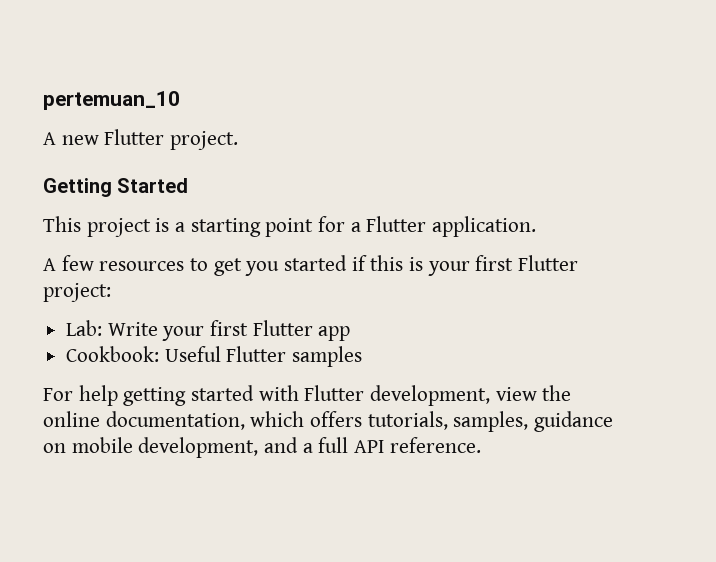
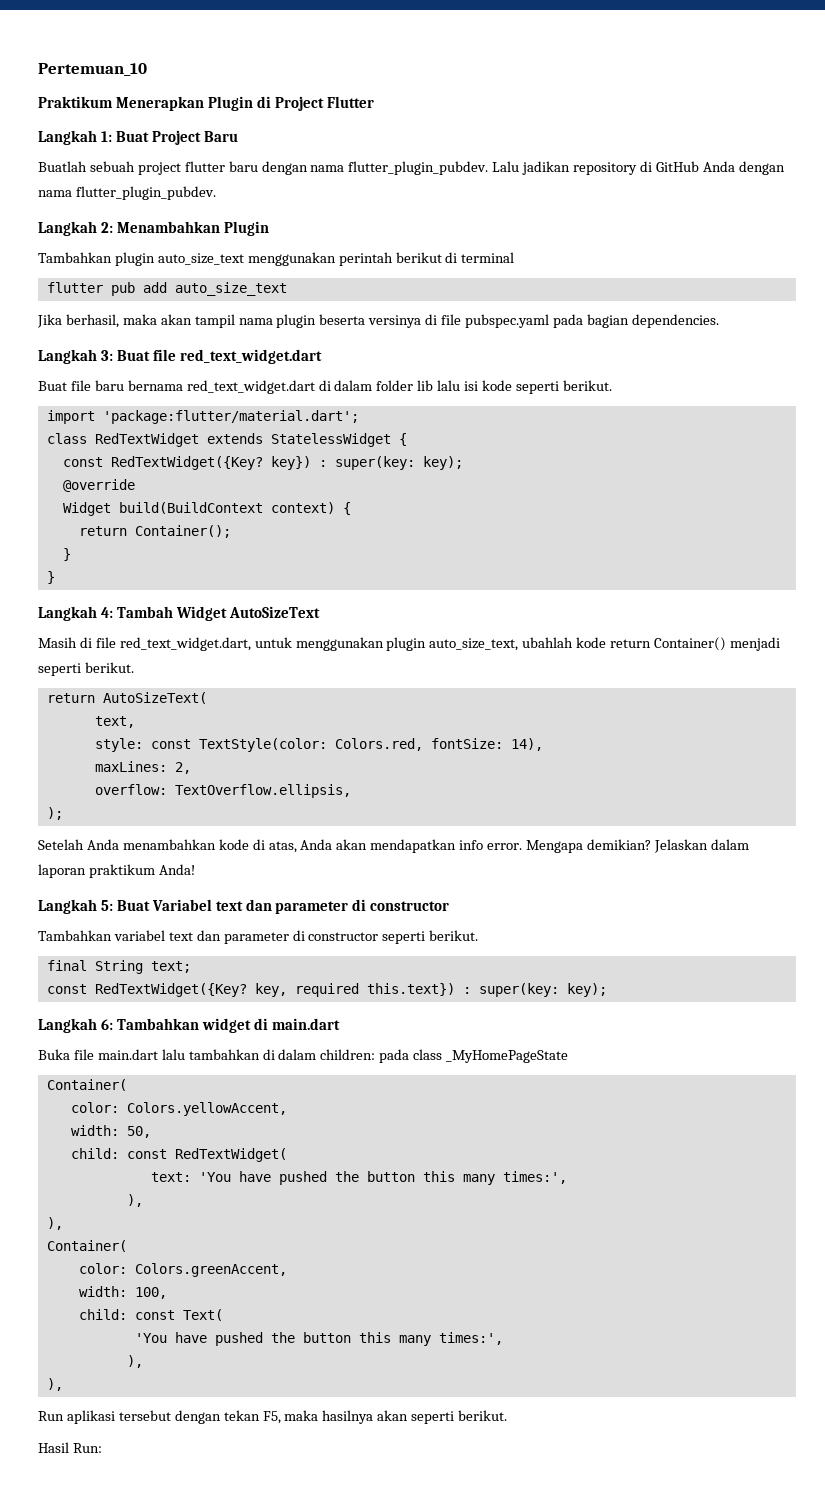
[43,91,180,110] [43,129,239,150] [43,178,189,197] [43,216,537,237] [43,255,579,276] [43,283,111,302] [66,320,351,341] [66,346,363,367] [43,385,572,406] [43,411,614,432] [43,437,481,458] pertemuan_10 // A new Flutter project. // Getting Started // This project is a starting point for a Flutter application. // A few resources to get you started if this is your first Flutter project: // Lab: Write your first Flutter app // Cookbook: Useful Flutter samples // For help getting started with Flutter development, view the online documentation, which offers tutorials, samples, guidance on mobile development, and a full API reference. -> [38,63,147,76] [38,96,375,111] [38,130,238,145] [38,161,785,175] [38,186,216,200] [38,221,269,236] [38,252,515,266] [46,282,287,296] [37,314,719,328] [38,349,322,364] [38,380,612,394] [46,410,359,424] [46,433,407,447] [62,456,463,470] [62,479,135,492] [62,502,351,516] [78,525,231,538] [62,548,71,561] [46,571,55,584] [38,606,320,621] [38,637,780,651] [38,662,134,676] [46,692,207,704] [94,716,135,728] [94,738,543,752] [94,761,191,774] [94,784,351,798] [46,807,63,820] [38,839,749,853] [38,864,195,878] [38,899,450,914] [38,930,479,944] [46,960,191,974] [46,983,607,997] [38,1018,340,1033] [38,1049,569,1063] [46,1079,127,1091] [70,1102,287,1116] [70,1125,151,1138] [70,1148,287,1162] [150,1171,567,1185] [126,1194,143,1207] [46,1217,63,1230] [46,1240,127,1252] [78,1263,287,1277] [78,1286,167,1299] [78,1309,223,1321] [134,1332,503,1346] [126,1355,143,1368] [46,1378,63,1391] [38,1410,508,1424] [38,1442,102,1453] Pertemuan_10 // Praktikum Menerapkan Plugin di Project Flutter // Langkah 1: Buat Project Baru // Buatlah sebuah project flutter baru dengan nama flutter_plugin_pubdev. Lalu jadikan repository di GitHub Anda dengan nama flutter_plugin_pubdev. // Langkah 2: Menambahkan Plugin // Tambahkan plugin auto_size_text menggunakan perintah berikut di terminal // flutter pub add auto_size_text // Jika berhasil, maka akan tampil nama plugin beserta versinya di file pubspec.yaml pada bagian dependencies. // Langkah 3: Buat file red_text_widget.dart // Buat file baru bernama red_text_widget.dart di dalam folder lib lalu isi kode seperti berikut. // import 'package:flutter/material.dart'; // class RedTextWidget extends StatelessWidget { // const RedTextWidget({Key? key}) : super(key: key); // @override // Widget build(BuildContext context) { // return Container(); // } // } // Langkah 4: Tambah Widget AutoSizeText // Masih di file red_text_widget.dart, untuk menggunakan plugin auto_size_text, ubahlah kode return Container() menjadi seperti berikut. // return AutoSizeText( // text, // style: const TextStyle(color: Colors.red, fontSize: 14), // maxLines: 2, // overflow: TextOverflow.ellipsis, // ); // Setelah Anda menambahkan kode di atas, Anda akan mendapatkan info error. Mengapa demikian? Jelaskan dalam laporan praktikum Anda! // Langkah 5: Buat Variabel text dan parameter di constructor // Tambahkan variabel text dan parameter di constructor seperti berikut. // final String text; // const RedTextWidget({Key? key, required this.text}) : super(key: key); // Langkah 6: Tambahkan widget di main.dart // Buka file main.dart lalu tambahkan di dalam children: pada class _MyHomePageState // Container( // color: Colors.yellowAccent, // width: 50, // child: const RedTextWidget( // text: 'You have pushed the button this many times:', // ), // ), // Container( // color: Colors.greenAccent, // width: 100, // child: const Text( // 'You have pushed the button this many times:', // ), // ), // Run aplikasi tersebut dengan tekan F5, maka hasilnya akan seperti berikut. // Hasil Run:

